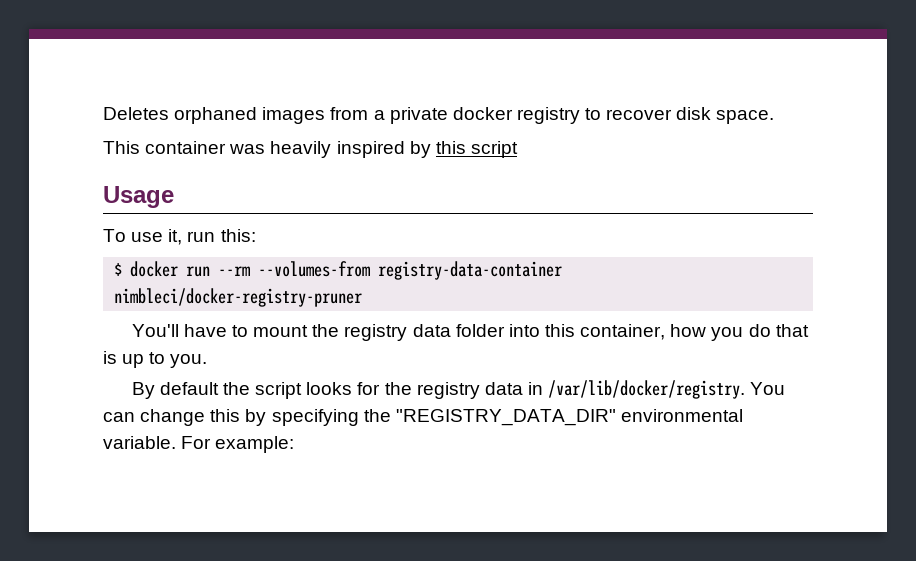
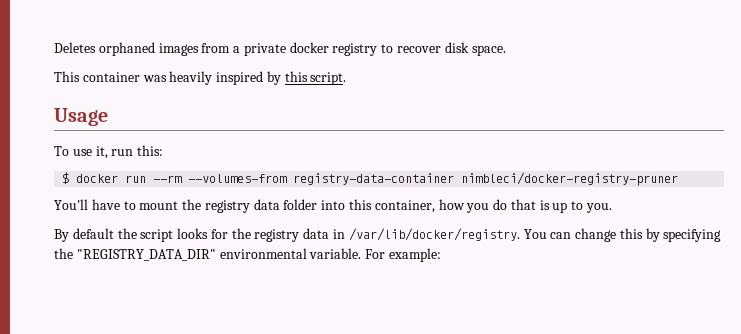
[470,141,518,158] script -> [310,72,347,85] script.

